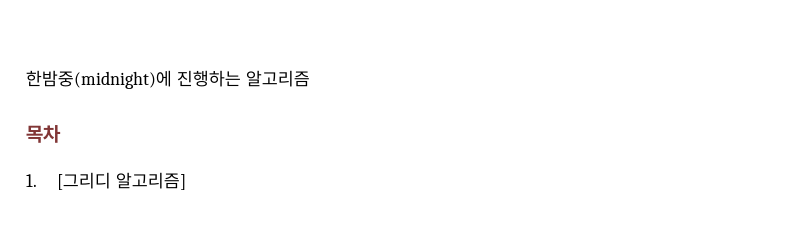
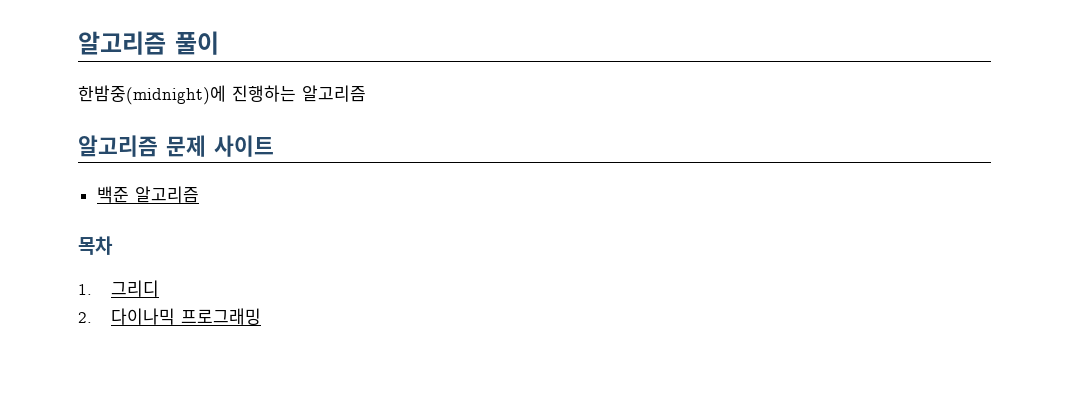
(26, 79) none -> [78,31,219,55] 알고리즘 풀이 //
[26,125,61,143] [26,172,187,190] 목차 // 1. [그리디 알고리즘] -> [78,135,274,157] [96,186,199,203] [78,236,113,255] [78,280,160,297] [78,308,262,325] 알고리즘 문제 사이트 // 백준 알고리즘 // 목차 // 1. 그리디 // 2. 다이나믹 프로그래밍

